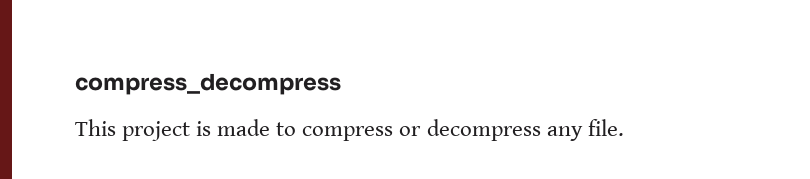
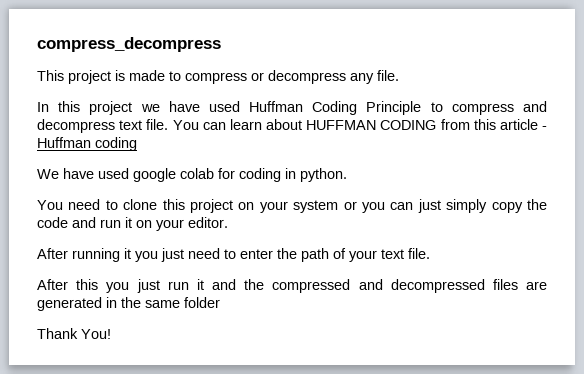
(624, 127) none -> [37,101,547,115] [37,119,548,133] [37,137,137,151] [37,168,347,182] [37,199,547,213] [37,217,228,231] [37,248,430,262] [37,279,547,293] [37,297,220,311] [37,328,111,339] // In this project we have used Huffman Coding Principle to compress and decompress text file. You can learn about HUFFMAN CODING from this article - Huffman coding // We have used google colab for coding in python. // You need to clone this project on your system or you can just simply copy the code and run it on your editor. // After running it you just need to enter the path of your text file. // After this you just run it and the compressed and decompressed files are generated in the same folder // Thank You!

